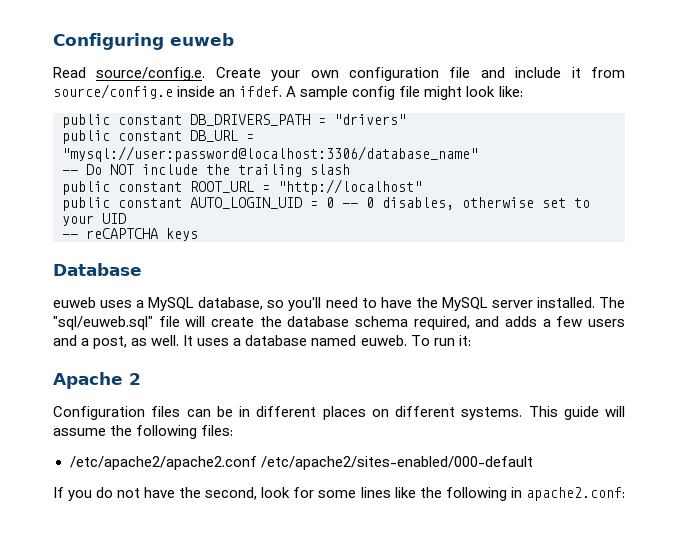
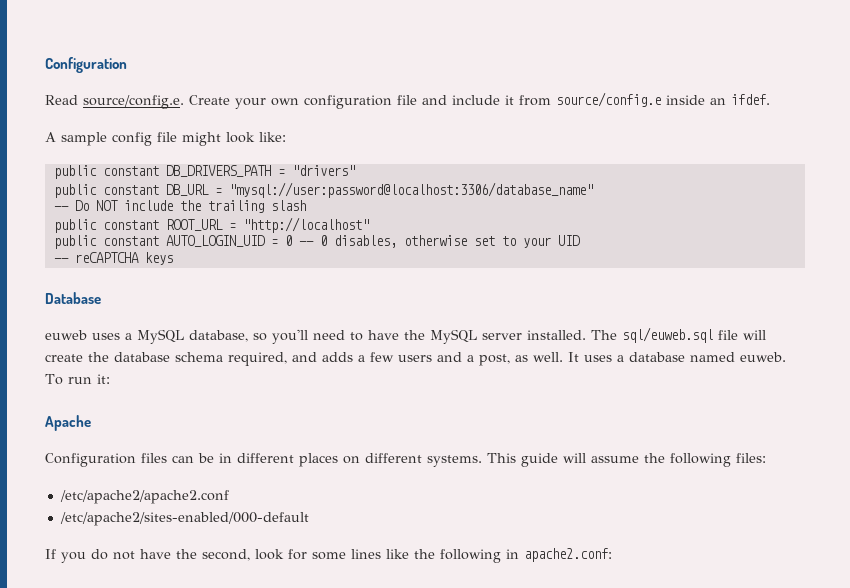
[53,33,234,50] Configuring euweb -> [45,57,127,73] Configuration
(283, 91) none -> (770, 99) //
[53,316,153,330] "sql/euweb.sql" -> [622,327,713,343] sql/euweb.sql
[129,373,141,385] 2 -> (91, 423) none
(257, 463) none -> (229, 497) //

